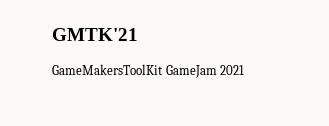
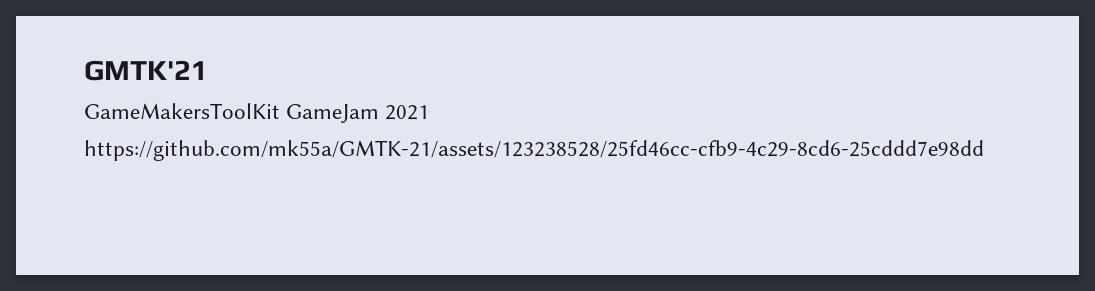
(245, 70) none -> [84,140,984,161] // https://github.com/mk55a/GMTK-21/assets/123238528/25fd46cc-cfb9-4c29-8cd6-25cddd7e98dd

